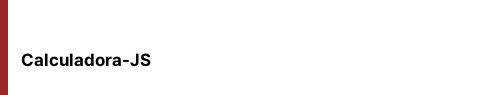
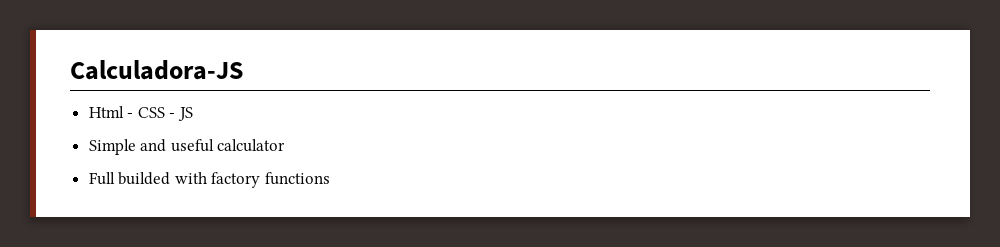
(151, 60) none -> [88,106,194,121] [88,139,286,155] [88,172,331,188] // Html - CSS - JS // Simple and useful calculator // Full builded with factory functions

